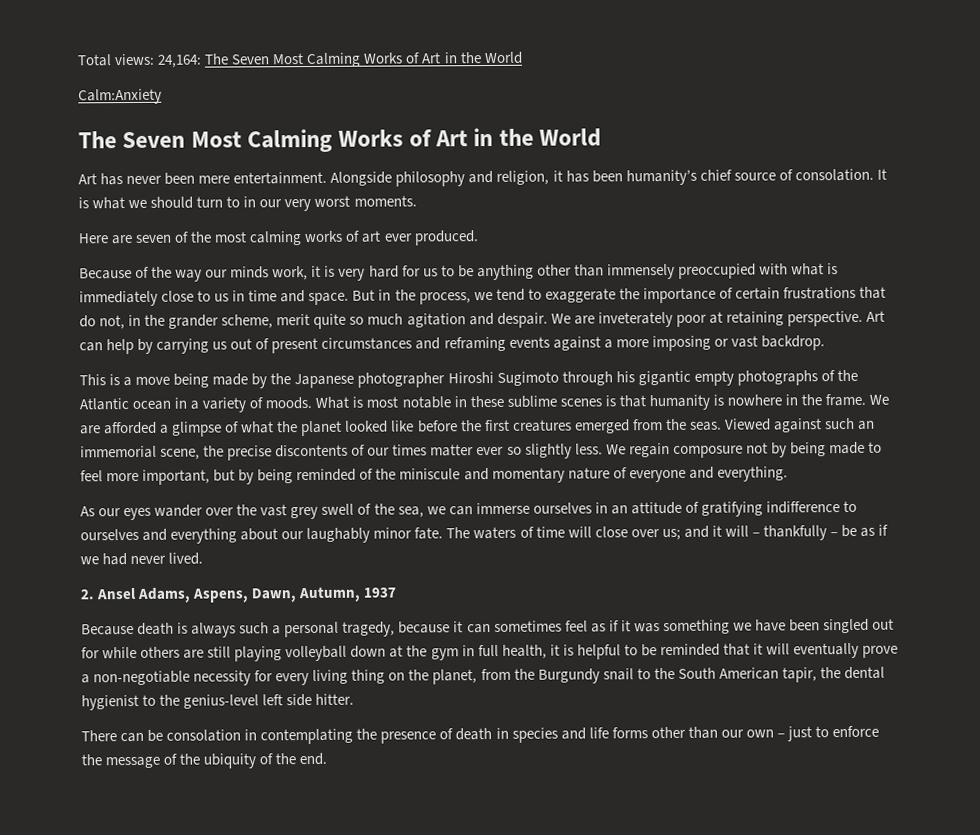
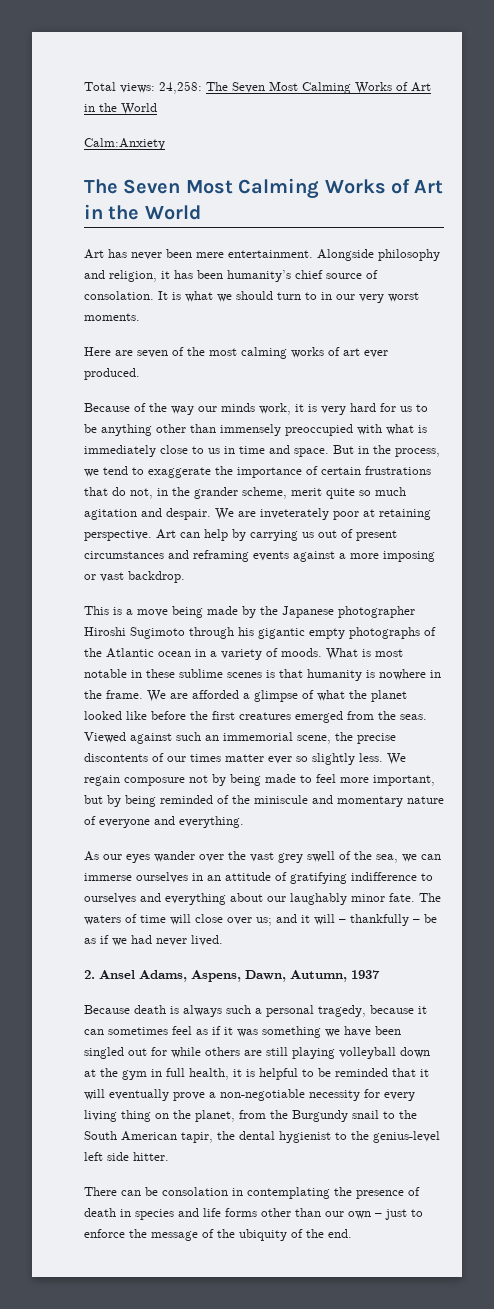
[157,54,203,68] 24,164: -> [159,81,202,94] 24,258:

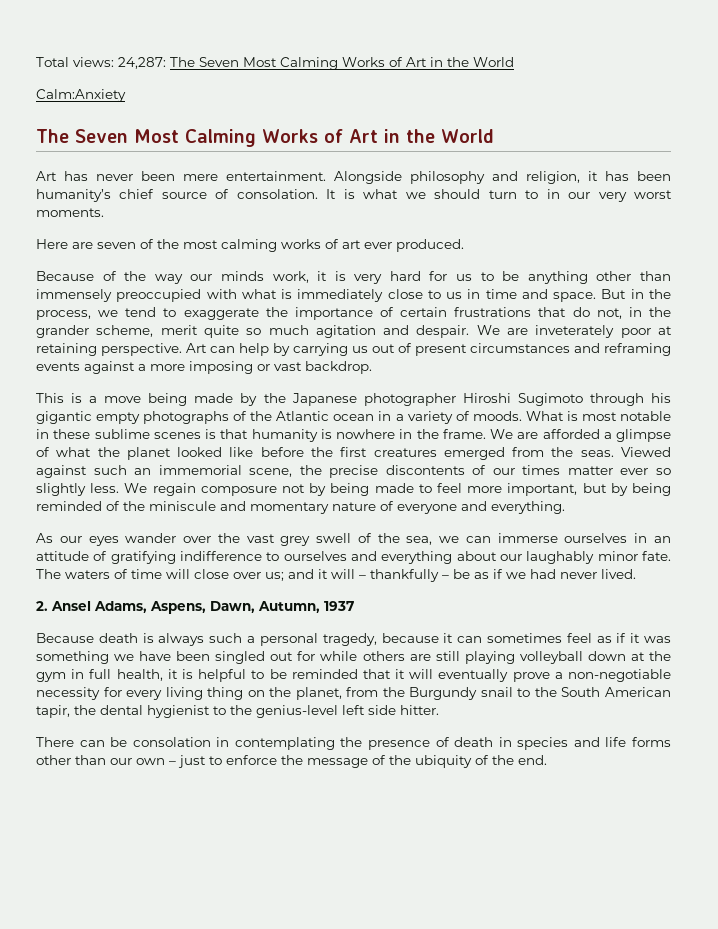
[159,81,202,94] 24,258: -> [118,57,166,69] 24,287:

